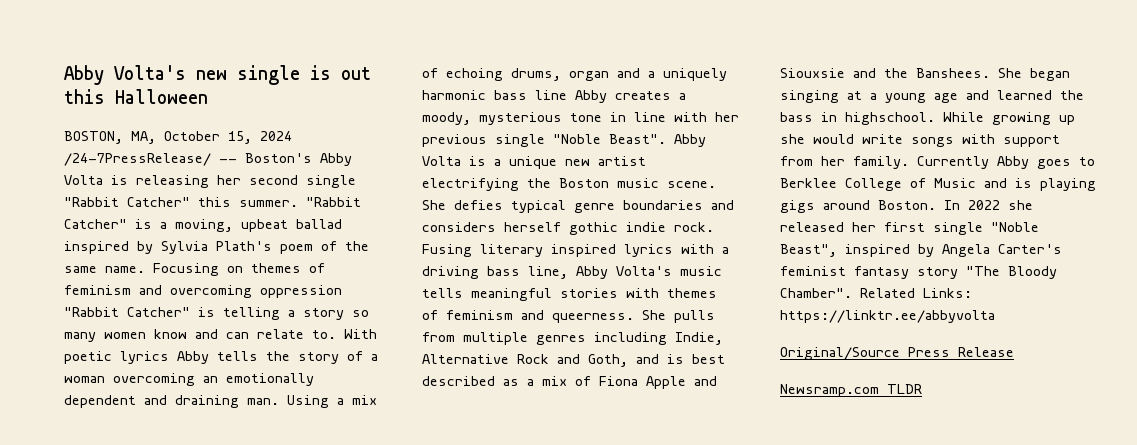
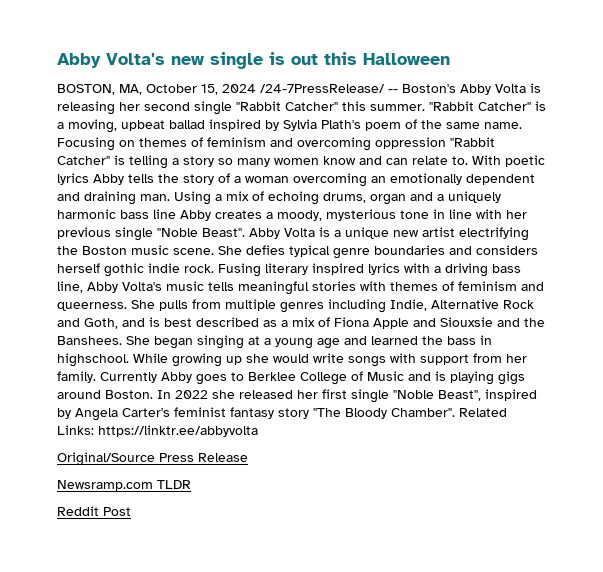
(922, 389) none -> [57,506,131,516] // Reddit Post

